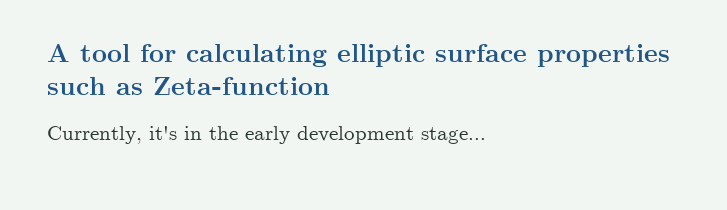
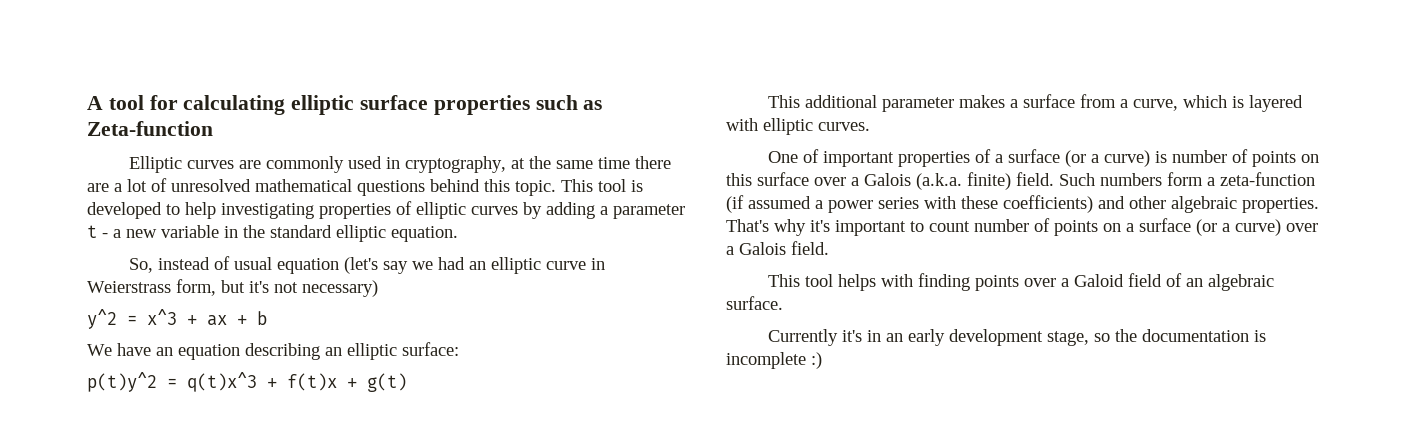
[47,126,142,144] Currently, -> [128,156,671,173] [87,178,643,196] [87,201,685,219] [87,225,458,242] [128,256,605,274] [87,279,378,297] [87,309,267,329] [87,342,459,360] [87,372,407,392] [767,94,1303,112] [726,118,870,135] [767,149,1319,167] [726,172,1315,190] [726,195,1319,213] [726,218,1318,236] [726,241,829,255] [767,273,1274,291] [726,296,783,310] [767,329,838,346] Elliptic curves are commonly used in cryptography, at the same time there are a lot of unresolved mathematical questions behind this topic. This tool is developed to help investigating properties of elliptic curves by adding a parameter t - a new variable in the standard elliptic equation. // So, instead of usual equation (let's say we had an elliptic curve in Weierstrass form, but it's not necessary) // y^2 = x^3 + ax + b // We have an equation describing an elliptic surface: // p(t)y^2 = q(t)x^3 + f(t)x + g(t) // This additional parameter makes a surface from a curve, which is layered with elliptic curves. // One of important properties of a surface (or a curve) is number of points on this surface over a Galois (a.k.a. finite) field. Such numbers form a zeta-function (if assumed a power series with these coefficients) and other algebraic properties. That's why it's important to count number of points on a surface (or a curve) over a Galois field. // This tool helps with finding points over a Galoid field of an algebraic surface. // Currently
[209,126,238,140] the -> [885,333,903,342] an
[421,127,486,144] stage... -> [1046,329,1266,346] [726,352,822,369] stage, so the documentation is incomplete :)

